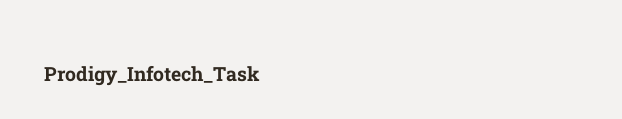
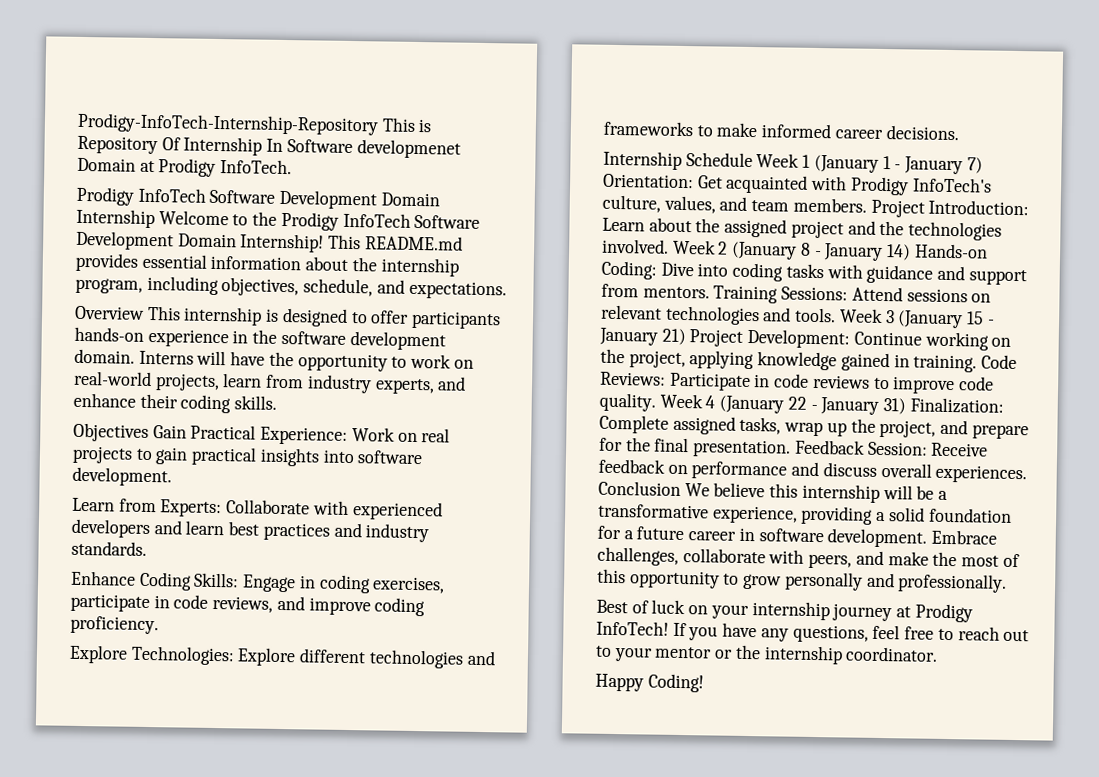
[44,65,260,86] Prodigy_Infotech_Task -> [77,112,433,136] [77,135,461,159] [77,157,293,177] [76,186,440,210] [76,208,481,231] [76,230,463,253] [75,252,459,277] [75,275,507,300] [74,305,502,330] [74,326,446,351] [74,348,474,372] [74,370,467,395] [73,392,278,414] [73,422,451,445] [72,445,424,467] [72,466,172,487] [72,497,443,521] [71,518,430,543] [71,540,147,556] [70,570,446,594] [70,593,426,617] [70,615,159,635] [69,644,496,669] [603,120,959,141] [603,150,983,175] [603,173,992,196] [602,194,1030,218] [602,217,1003,241] [602,238,988,261] [601,260,1027,286] [601,283,992,304] [601,304,995,329] [599,327,1012,351] [600,348,1018,373] [600,371,995,395] [599,392,1004,415] [599,414,1029,440] [599,437,989,458] [598,458,1028,484] [598,480,949,503] [598,503,1012,525] [597,525,998,548] [597,546,1020,569] [597,568,1008,593] [596,599,973,623] [596,620,1030,643] [595,644,939,665] [595,673,704,693] Prodigy-InfoTech-Internship-Repository This is Repository Of Internship In Software developmenet Domain at Prodigy InfoTech. // Prodigy InfoTech Software Development Domain Internship Welcome to the Prodigy InfoTech Software Development Domain Internship! This README.md provides essential information about the internship program, including objectives, schedule, and expectations. // Overview This internship is designed to offer participants hands-on experience in the software development domain. Interns will have the opportunity to work on real-world projects, learn from industry experts, and enhance their coding skills. // Objectives Gain Practical Experience: Work on real projects to gain practical insights into software development. // Learn from Experts: Collaborate with experienced developers and learn best practices and industry standards. // Enhance Coding Skills: Engage in coding exercises, participate in code reviews, and improve coding proficiency. // Explore Technologies: Explore different technologies and frameworks to make informed career decisions. // Internship Schedule Week 1 (January 1 - January 7) Orientation: Get acquainted with Prodigy InfoTech's culture, values, and team members. Project Introduction: Learn about the assigned project and the technologies involved. Week 2 (January 8 - January 14) Hands-on Coding: Dive into coding tasks with guidance and support from mentors. Training Sessions: Attend sessions on relevant technologies and tools. Week 3 (January 15 - January 21) Project Development: Continue working on the project, applying knowledge gained in training. Code Reviews: Participate in code reviews to improve code quality. Week 4 (January 22 - January 31) Finalization: Complete assigned tasks, wrap up the project, and prepare for the final presentation. Feedback Session: Receive feedback on performance and discuss overall experiences. Conclusion We believe this internship will be a transformative experience, providing a solid foundation for a future career in software development. Embrace challenges, collaborate with peers, and make the most of this opportunity to grow personally and professionally. // Best of luck on your internship journey at Prodigy InfoTech! If you have any questions, feel free to reach out to your mentor or the internship coordinator. // Happy Coding!

